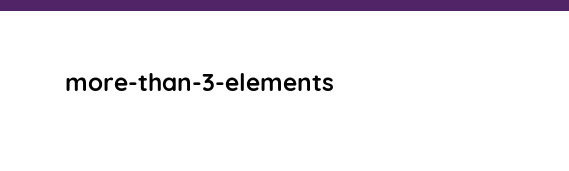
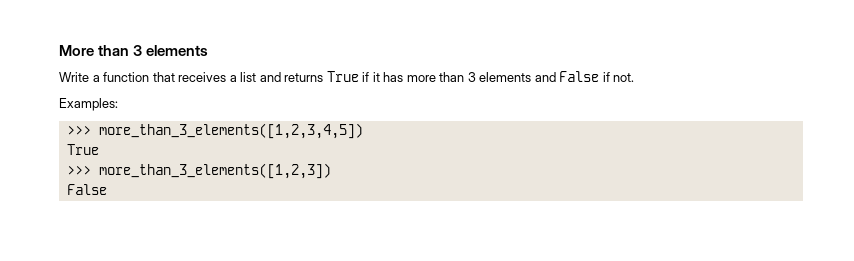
[65,73,334,91] more-than-3-elements -> [59,45,209,56] [59,71,635,82] [59,98,118,111] [66,123,363,139] [66,144,99,155] [66,163,331,179] [66,184,107,195] More than 3 elements // Write a function that receives a list and returns True if it has more than 3 elements and False if not. // Examples: // >>> more_than_3_elements([1,2,3,4,5]) // True // >>> more_than_3_elements([1,2,3]) // False

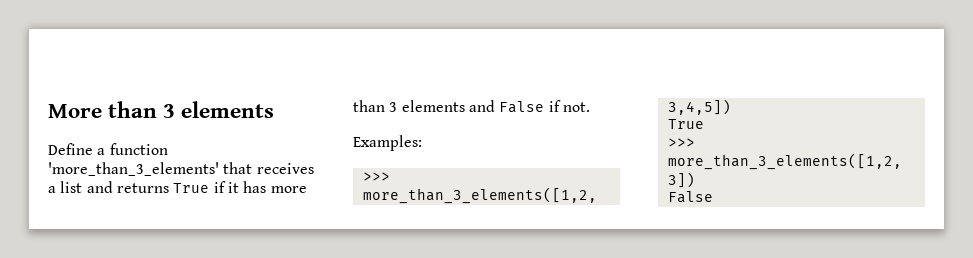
[59,72,89,82] Write -> [48,143,93,155] Define
(150, 77) none -> [48,162,219,176] 'more_than_3_elements'

